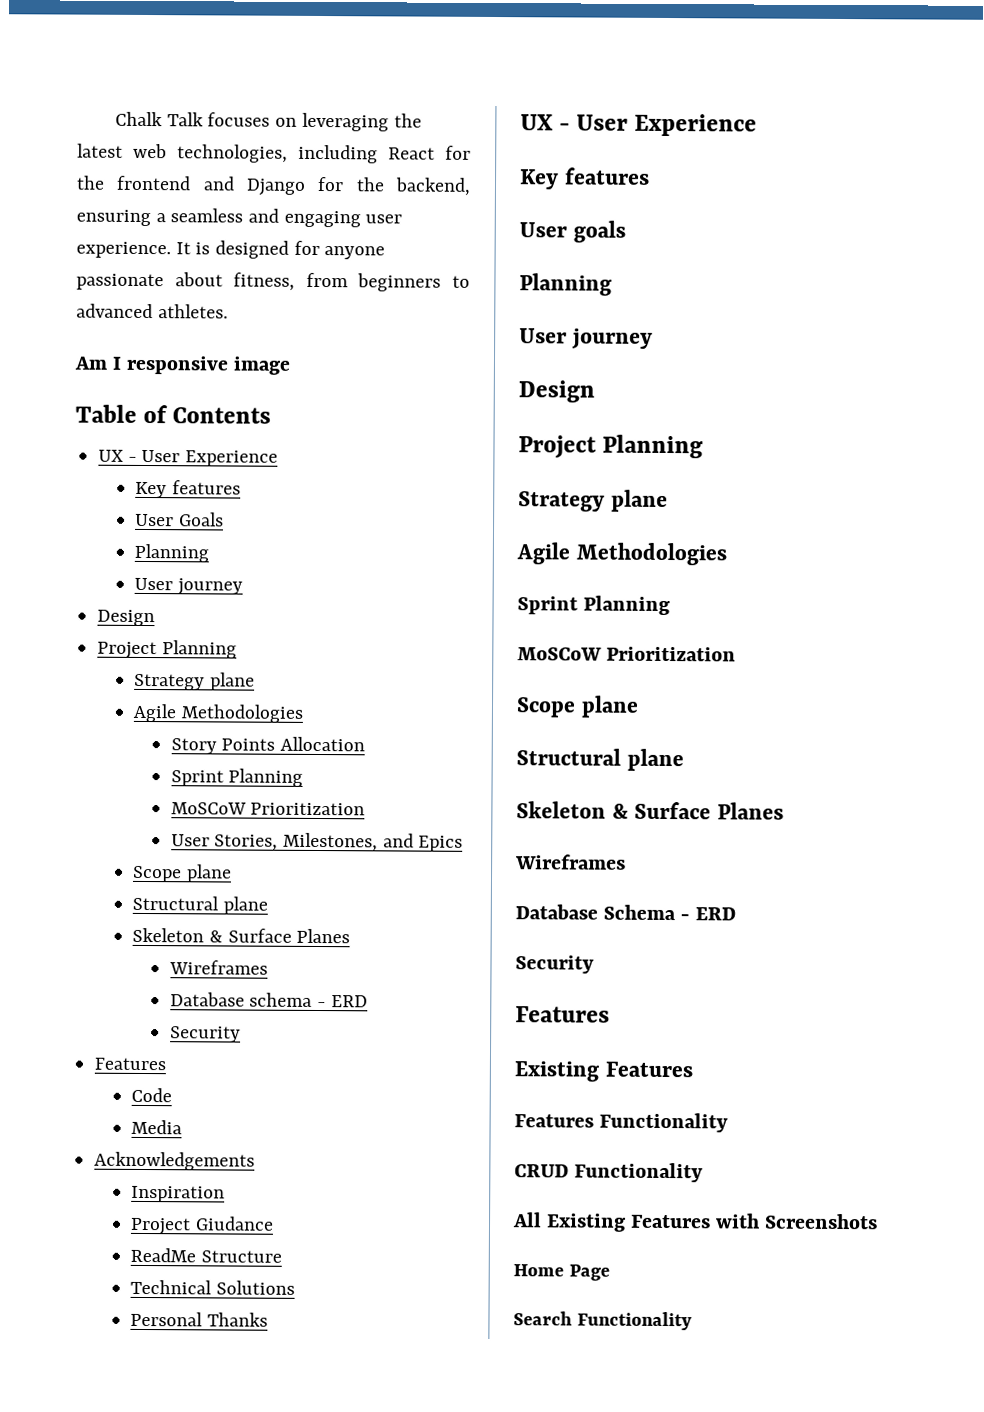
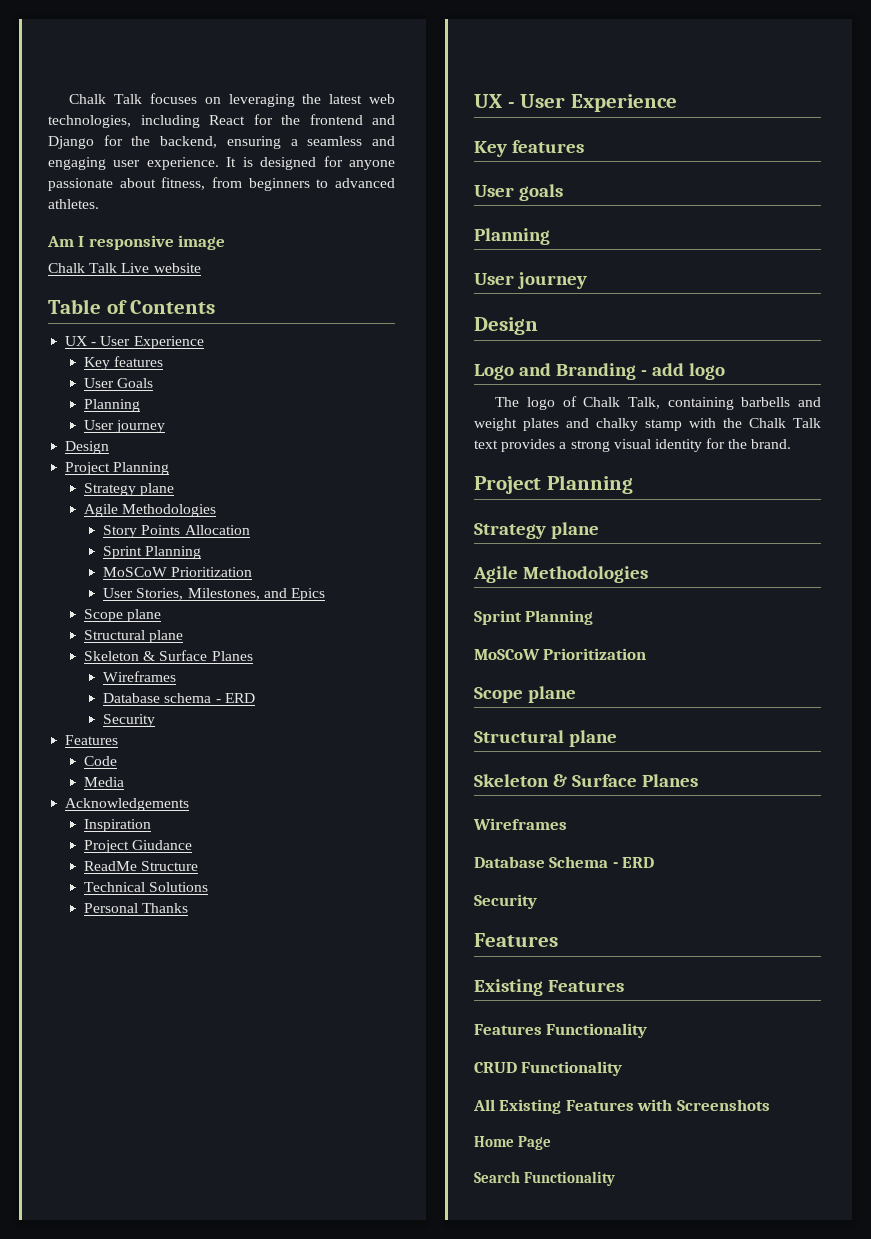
(292, 365) none -> [48,263,201,273] // Chalk Talk Live website
(595, 391) none -> [474,363,725,380] [495,396,821,410] [474,418,821,431] [474,438,792,452] // Logo and Branding - add logo // The logo of Chalk Talk, containing barbells and weight plates and chalky stamp with the Chalk Talk text provides a strong visual identity for the brand.

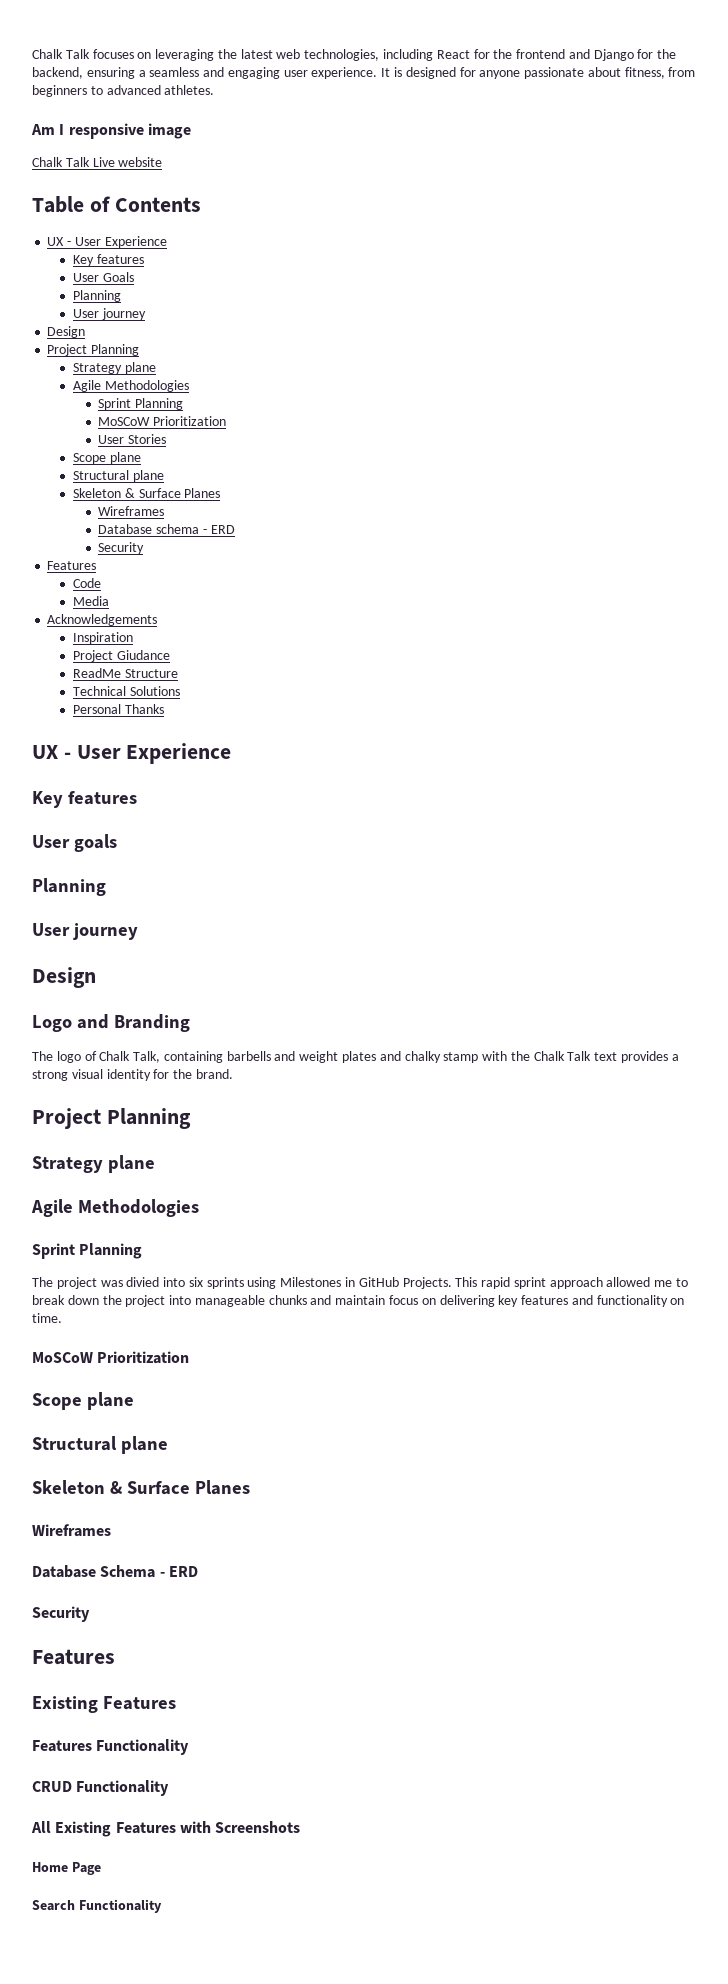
[103,525,250,538] // Story Points Allocation -> (189, 386) none
[136,588,325,601] Stories, Milestones, and Epics -> [128,434,167,444] Stories
[640,363,725,380] - add logo -> (190, 1023) none
(594, 617) none -> [32,1277,689,1289] [32,1295,685,1307] [32,1313,62,1323] // The project was divied into six sprints using Milestones in GitHub Projects. This rapid sprint approach allowed me to break down the project into manageable chunks and maintain focus on delivering key features and functionality on time.

